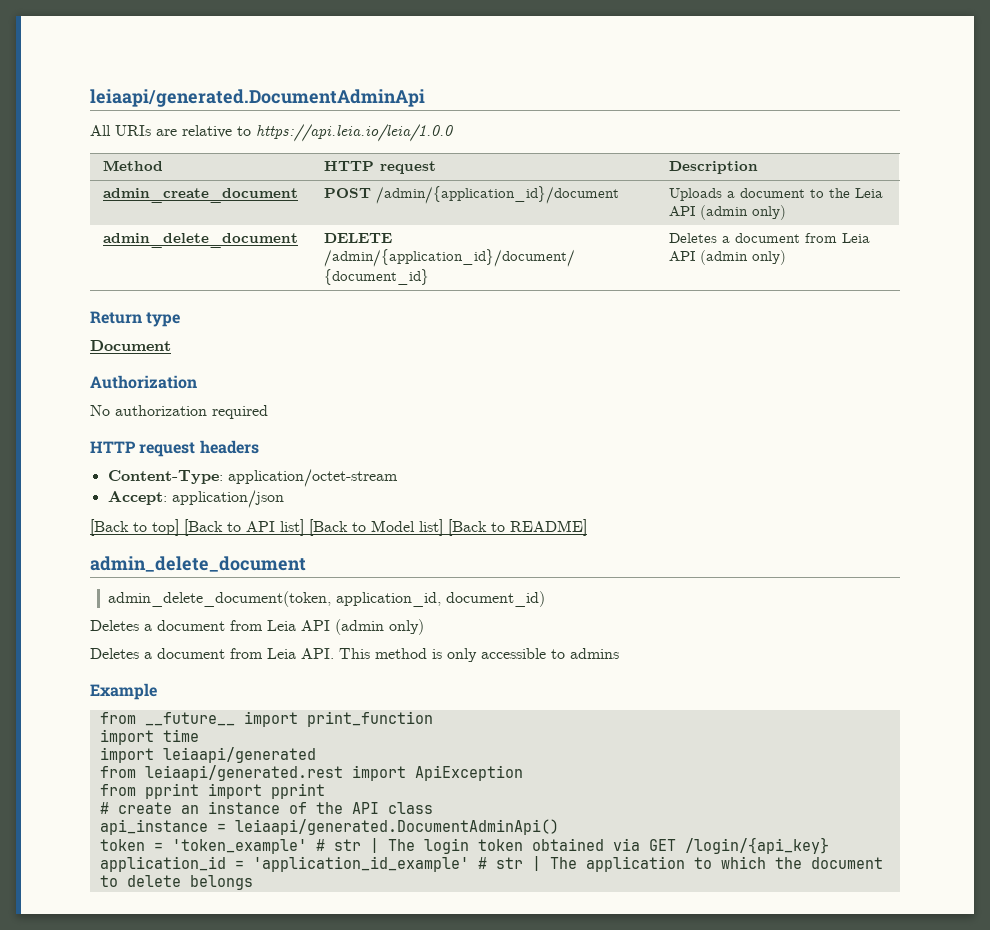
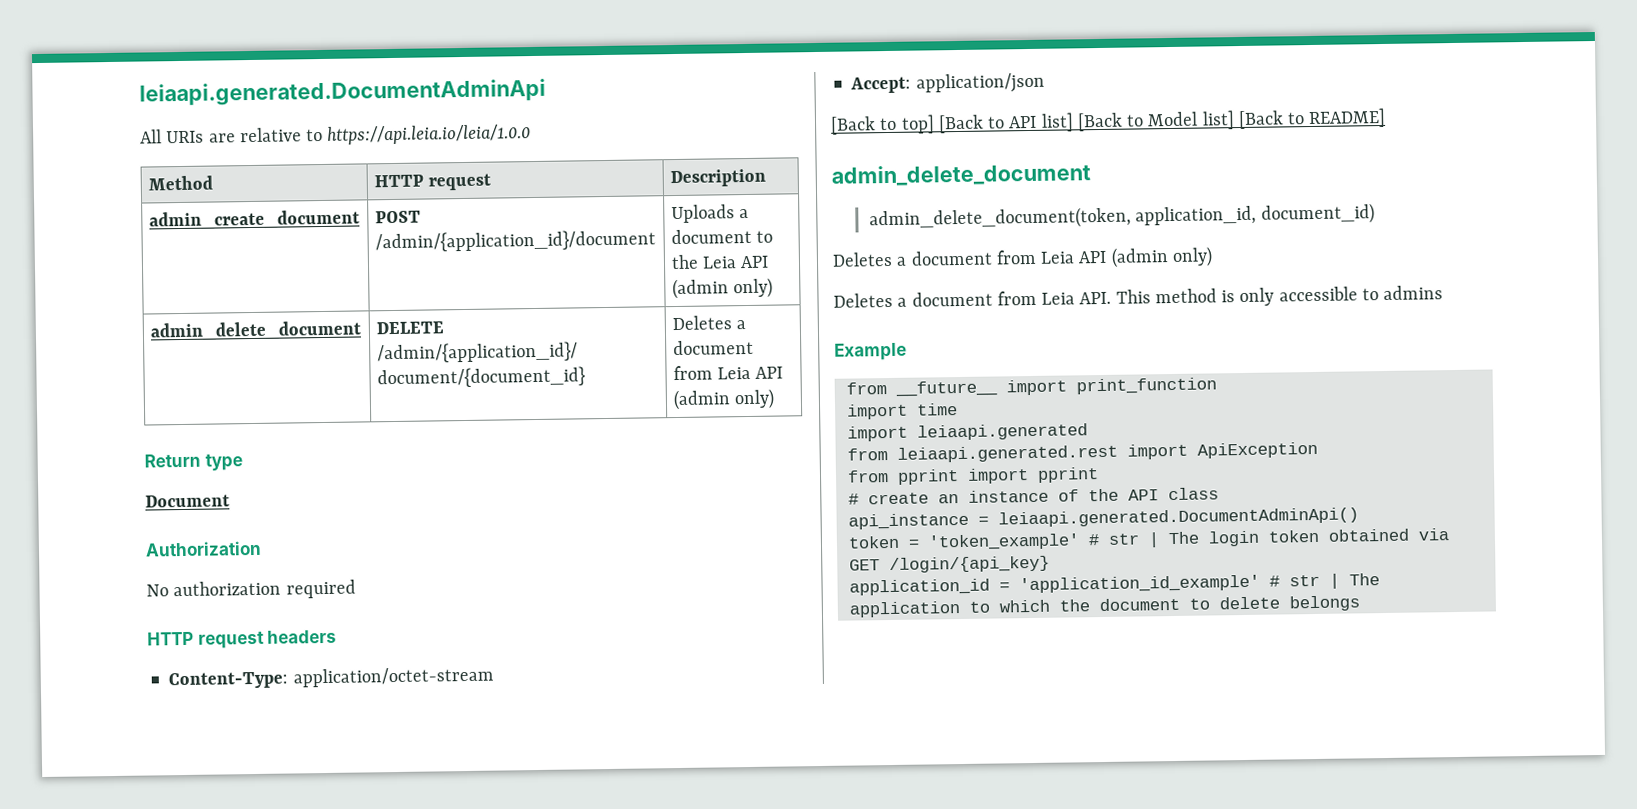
[90,89,425,107] leiaapi/generated.DocumentAdminApi -> [139,78,546,107] leiaapi.generated.DocumentAdminApi
[162,747,316,763] [99,765,343,781] leiaapi/generated // from leiaapi/generated.rest -> [916,423,1088,441] [846,444,1118,463] leiaapi.generated // from leiaapi.generated.rest
[234,819,559,835] leiaapi/generated.DocumentAdminApi() -> [997,507,1359,528] leiaapi.generated.DocumentAdminApi()

